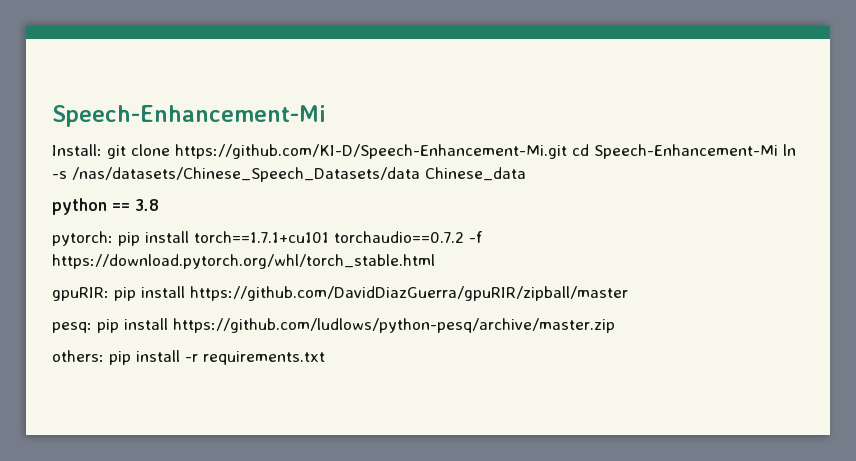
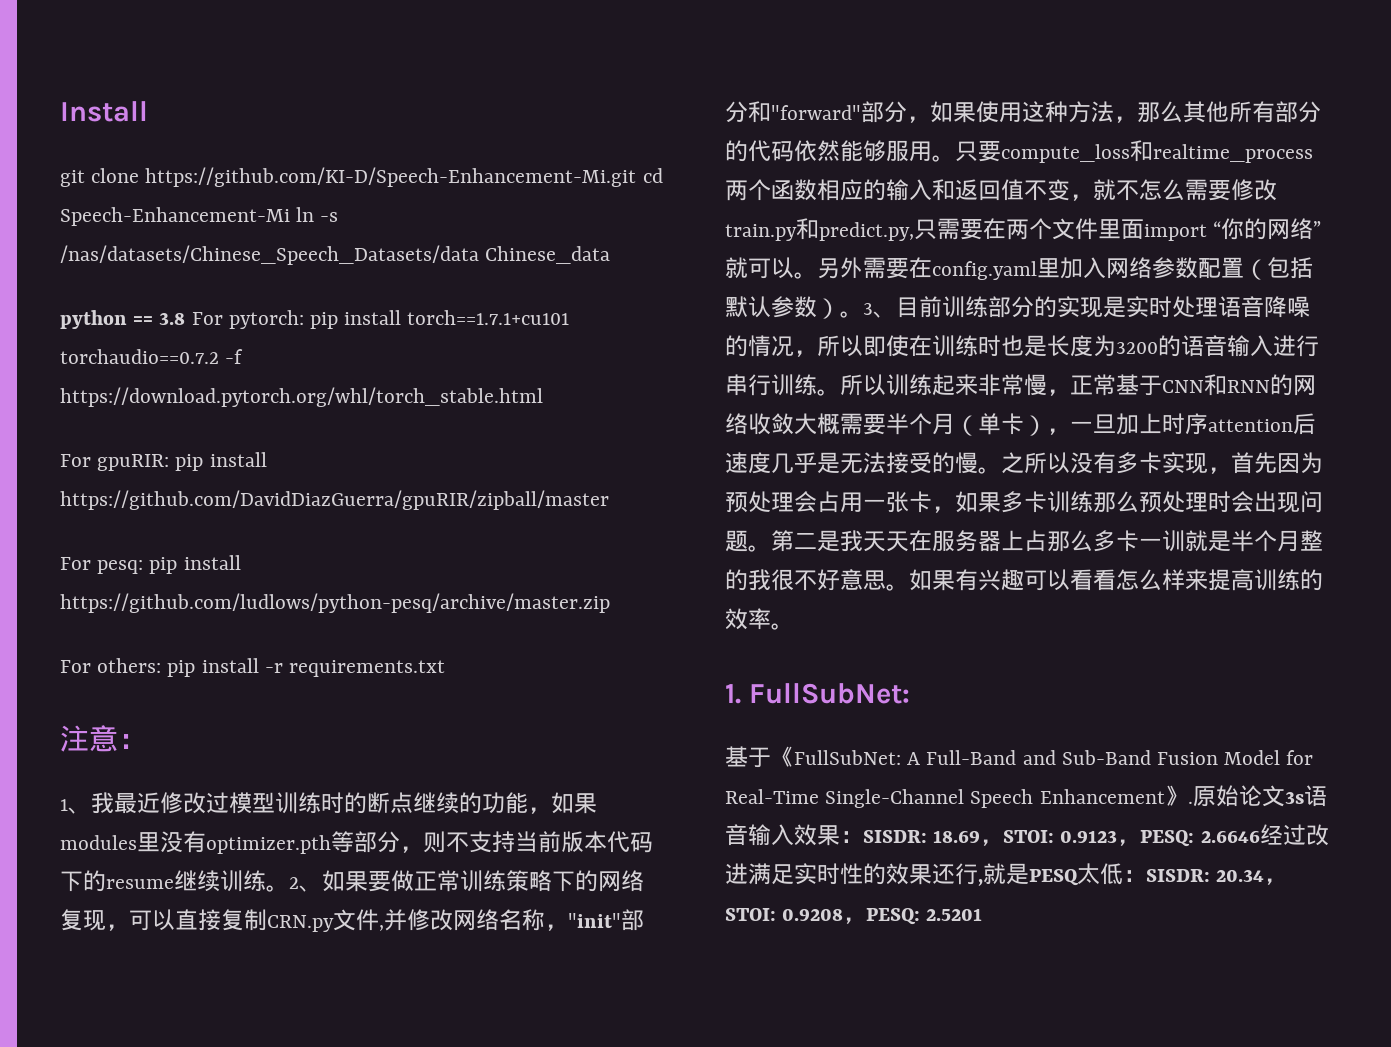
[52,105,326,127] [52,144,102,156] Speech-Enhancement-Mi // Install: -> [60,101,148,122] Install //
(159, 205) // -> [191,312,223,325] For
(435, 261) none -> [60,454,91,467] For
(628, 293) none -> [60,557,91,570] For
(615, 325) none -> [60,660,91,673] For
(325, 358) none -> [60,725,147,752] [60,792,597,814] [60,831,653,854] [60,870,644,892] [60,909,644,932] [725,101,1321,123] [725,140,1313,163] [725,179,1277,201] [725,218,1322,241] [725,257,1313,280] [725,296,1310,319] [725,335,1319,357] [725,374,1316,396] [725,413,1316,436] [725,452,1323,474] [725,491,1323,513] [725,530,1323,552] [725,569,1323,591] [725,608,794,630] [725,683,910,704] [725,746,1314,768] [725,785,1327,808] [725,824,1329,847] [725,863,1288,886] [725,908,983,925] // 注意： // 1、我最近修改过模型训练时的断点继续的功能，如果modules里没有optimizer.pth等部分，则不支持当前版本代码下的resume继续训练。2、如果要做正常训练策略下的网络复现，可以直接复制CRN.py文件,并修改网络名称，"init"部分和"forward"部分，如果使用这种方法，那么其他所有部分的代码依然能够服用。只要compute_loss和realtime_process两个函数相应的输入和返回值不变，就不怎么需要修改train.py和predict.py,只需要在两个文件里面import “你的网络”就可以。另外需要在config.yaml里加入网络参数配置（包括默认参数）。3、目前训练部分的实现是实时处理语音降噪的情况，所以即使在训练时也是长度为3200的语音输入进行串行训练。所以训练起来非常慢，正常基于CNN和RNN的网络收敛大概需要半个月（单卡），一旦加上时序attention后速度几乎是无法接受的慢。之所以没有多卡实现，首先因为预处理会占用一张卡，如果多卡训练那么预处理时会出现问题。第二是我天天在服务器上占那么多卡一训就是半个月整的我很不好意思。如果有兴趣可以看看怎么样来提高训练的效率。 // 1. FullSubNet: // 基于《FullSubNet: A Full-Band and Sub-Band Fusion Model for Real-Time Single-Channel Speech Enhancement》.原始论文3s语音输入效果：SISDR: 18.69，STOI: 0.9123，PESQ: 2.6646经过改进满足实时性的效果还行,就是PESQ太低：SISDR: 20.34，STOI: 0.9208，PESQ: 2.5201

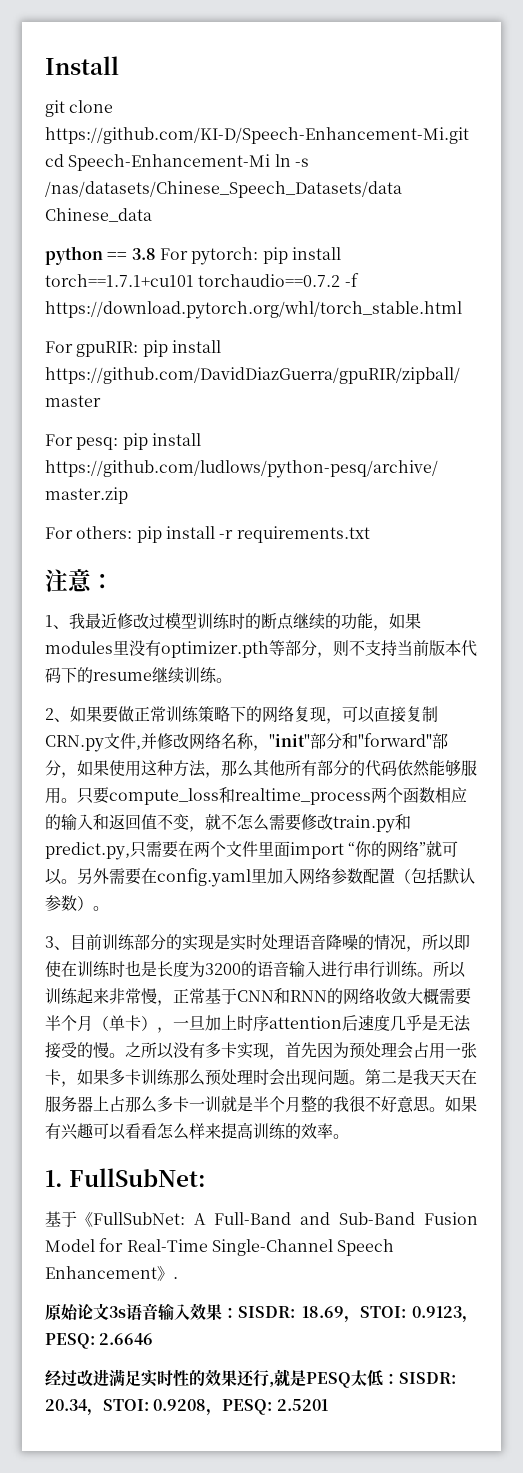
(289, 888) none -> (232, 680) //
(863, 314) none -> (109, 908) //
(1193, 802) none -> (178, 1278) //
(1260, 836) none -> (154, 1339) //

